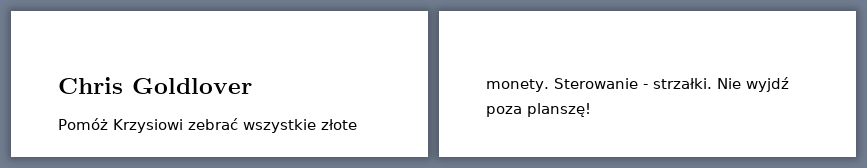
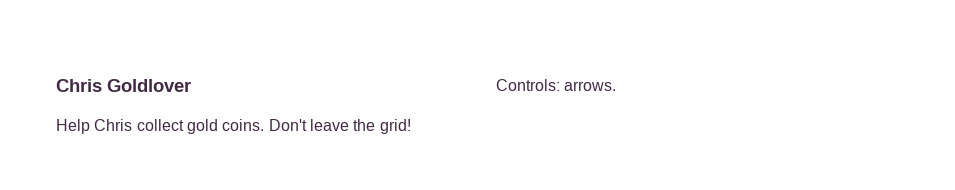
[58,118,357,133] [486,77,789,92] [486,103,591,117] Pomóż Krzysiowi zebrać wszystkie złote monety. Sterowanie - strzałki. Nie wyjdź poza planszę! -> [56,119,411,134] [496,79,617,91] Help Chris collect gold coins. Don't leave the grid! Controls: arrows.

